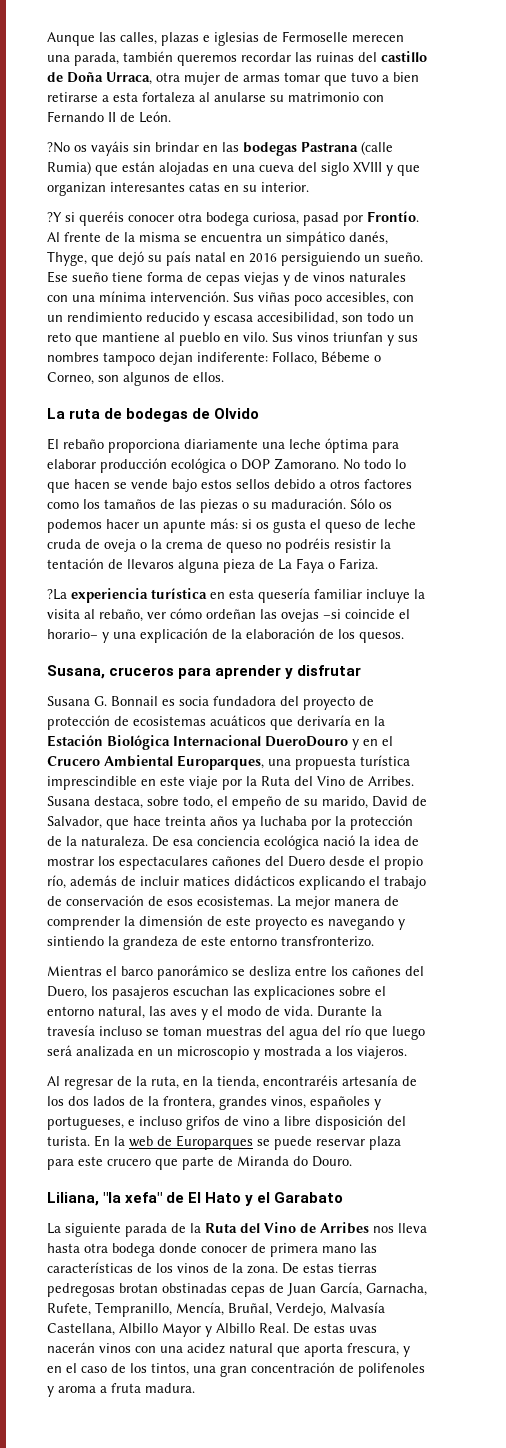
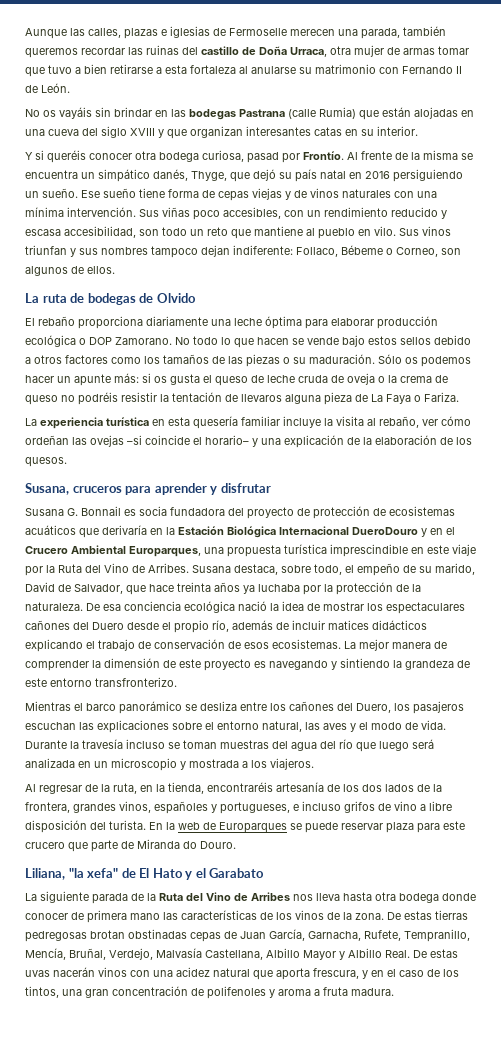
[47,142,70,153] ?No -> [25,109,40,117] No
[47,212,62,222] ?Y -> [25,152,33,160] Y
[47,589,67,600] ?La -> [25,418,37,426] La

